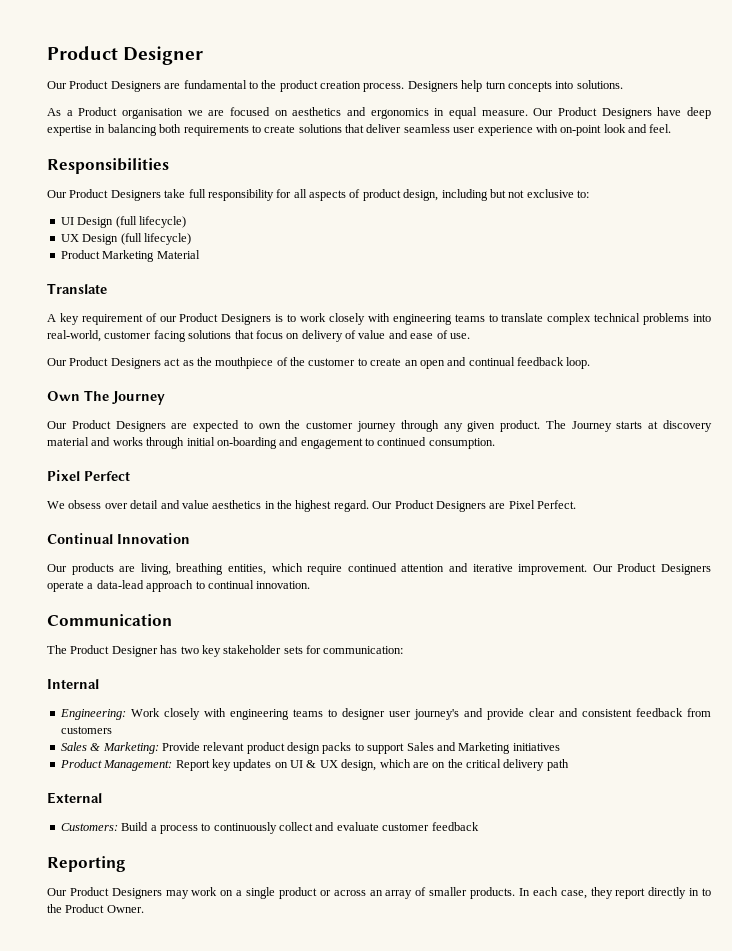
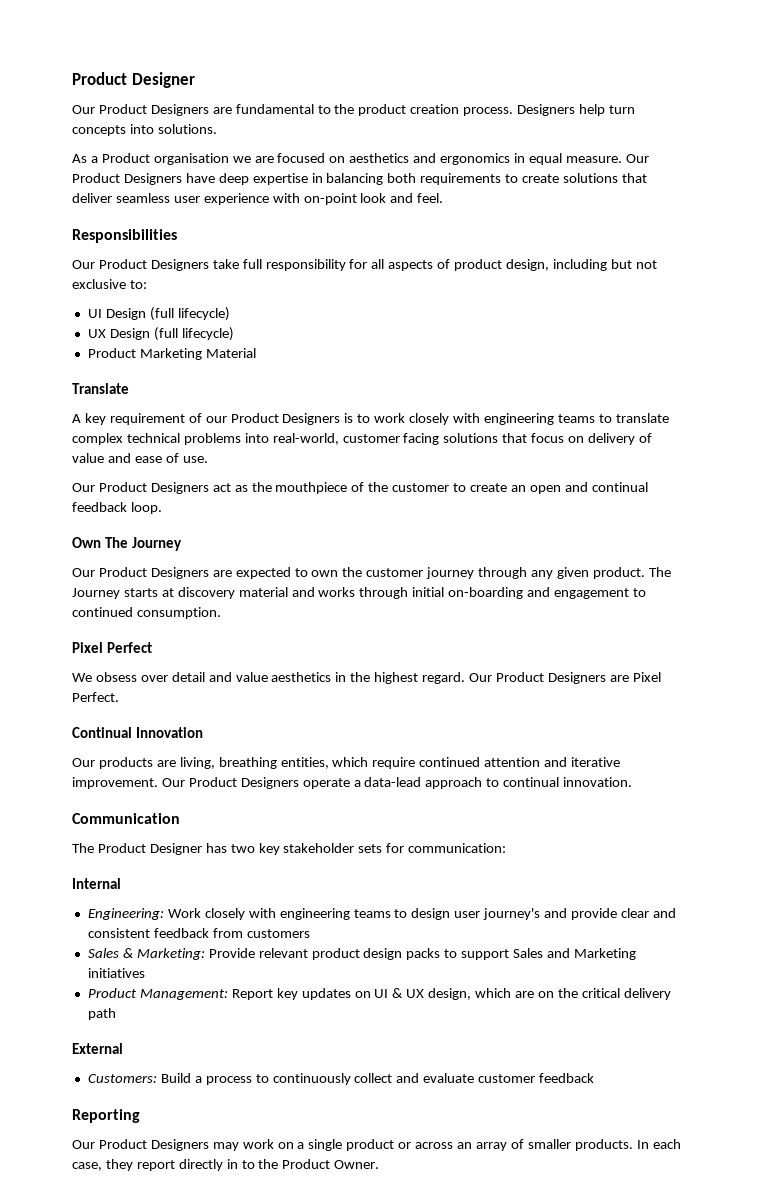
[341,708,385,720] designer -> [411,908,451,920] design

